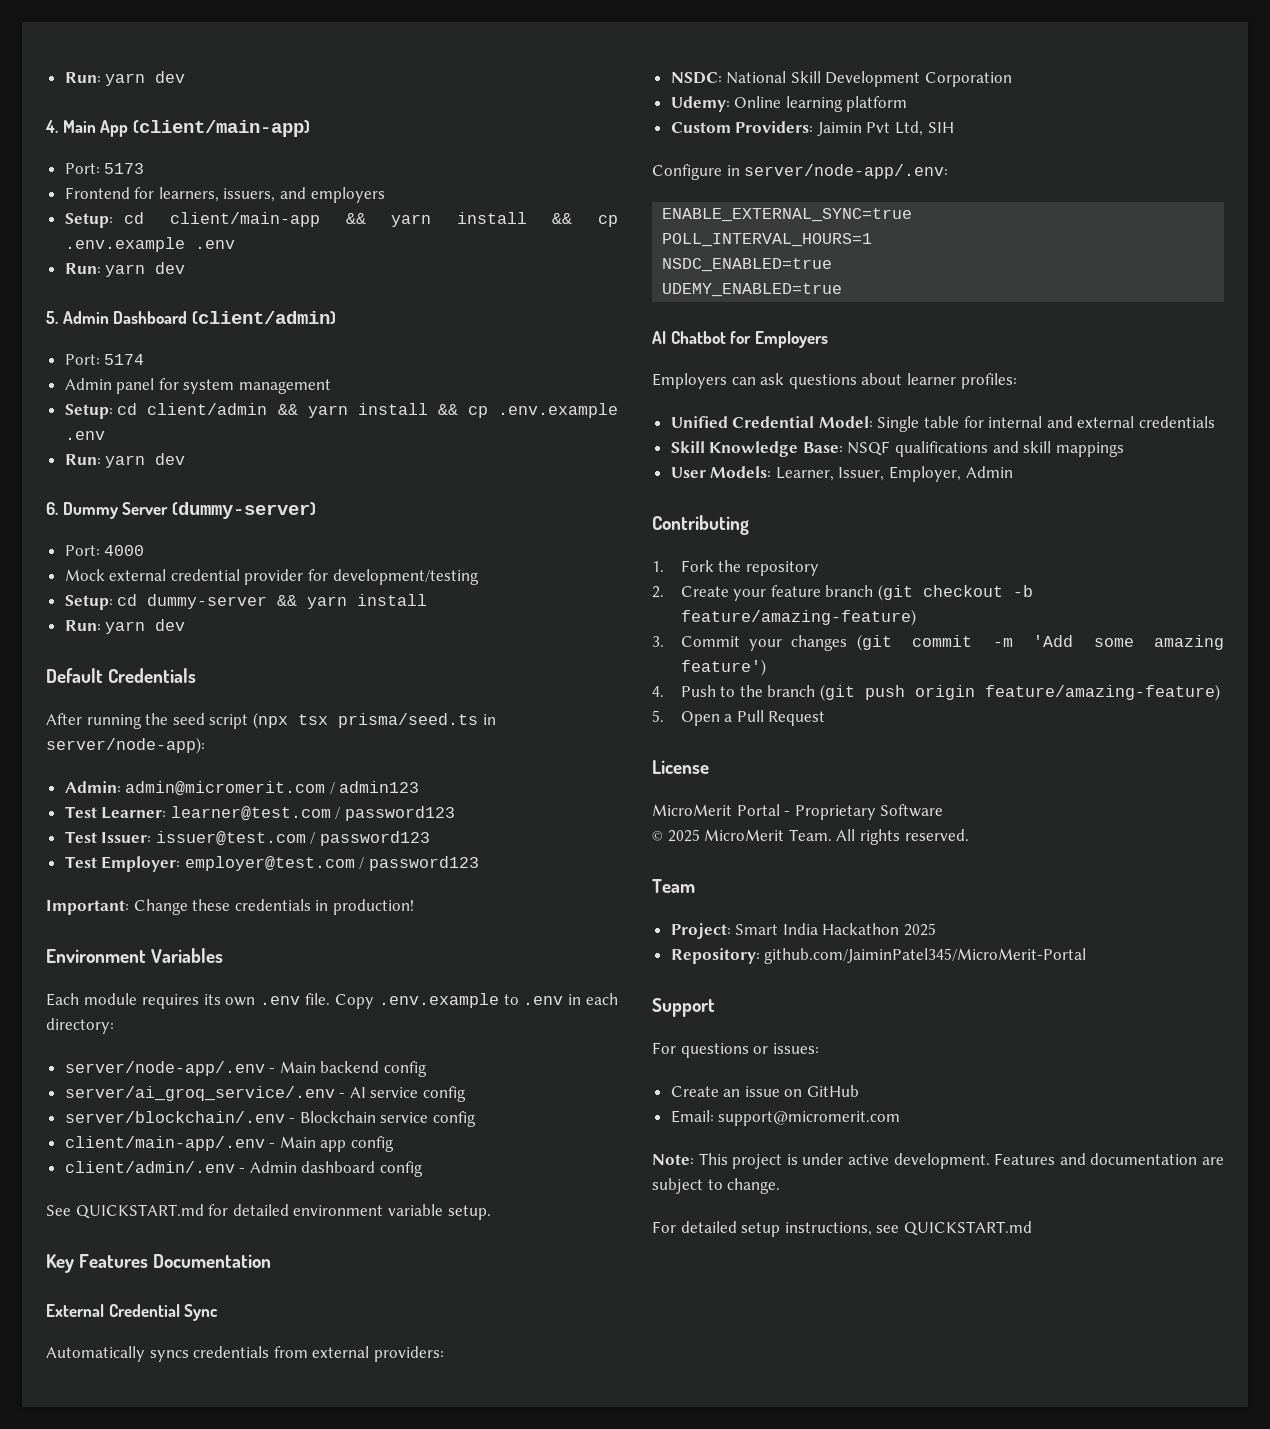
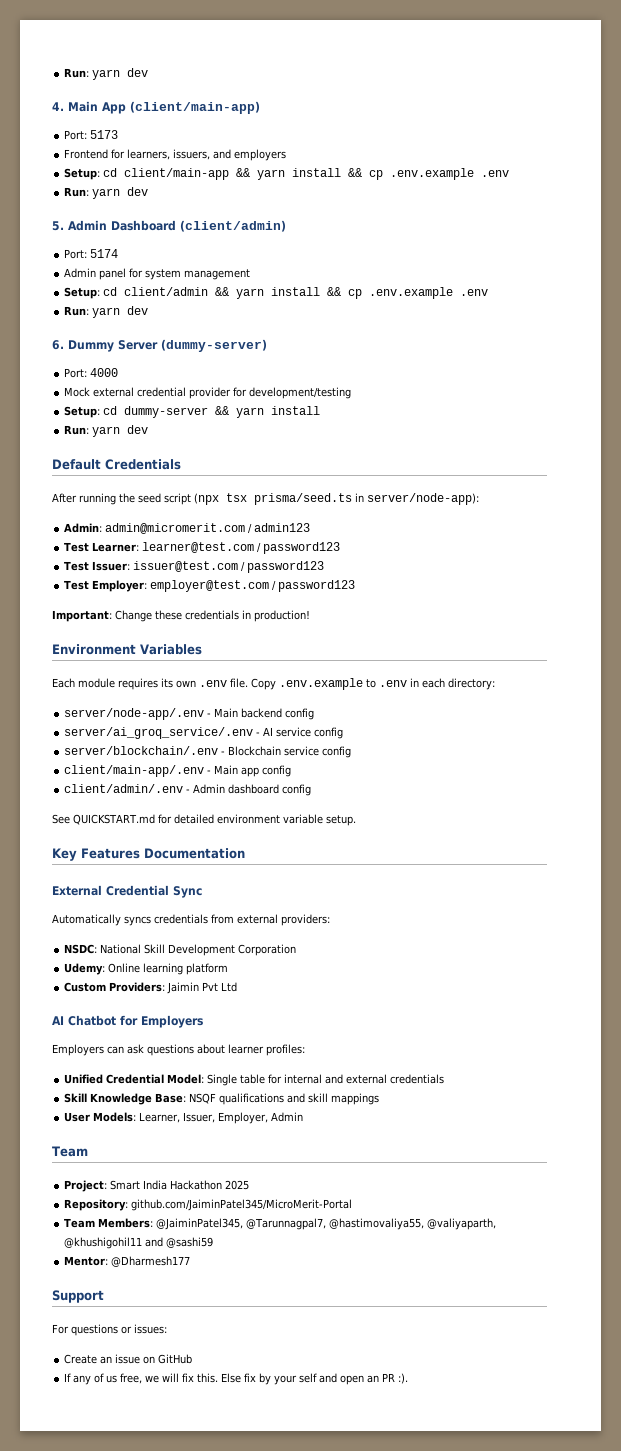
[895,121,954,136] [652,164,949,180] [662,208,913,222] [662,233,873,247] [662,258,833,272] [662,283,843,297] Ltd, SIH // Configure in server/node-app/.env: // ENABLE_EXTERNAL_SYNC=true // POLL_INTERVAL_HOURS=1 // NSDC_ENABLED=true // UDEMY_ENABLED=true -> [221,982,238,992] Ltd
[652,515,749,535] [652,560,819,576] [652,584,1033,601] [680,609,916,626] [652,634,1224,651] [680,659,766,676] [652,684,1220,701] [652,710,826,726] [652,760,709,774] [652,804,944,820] [652,829,969,845] // Contributing // 1. Fork the repository // 2. Create your feature branch (git checkout -b feature/amazing-feature) // 3. Commit your changes (git commit -m 'Add some amazing feature') // 4. Push to the branch (git push origin feature/amazing-feature) // 5. Open a Pull Request // License // MicroMerit Portal - Proprietary Software // © 2025 MicroMerit Team. All rights reserved. -> (304, 1117) none
(1087, 956) none -> [64,1218,497,1230] [64,1237,214,1249] [64,1256,191,1267] // Team Members: @JaiminPatel345, @Tarunnagpal7, @hastimovaliya55, @valiyaparth, @khushigohil11 and @sashi59 // Mentor: @Dharmesh177
[670,1110,901,1126] [652,1153,1224,1169] [652,1178,781,1194] [652,1221,1032,1237] Email: support@micromerit.com // Note: This project is under active development. Features and documentation are subject to change. // For detailed setup instructions, see QUICKSTART.md -> [64,1373,409,1385] If any of us free, we will fix this. Else fix by your self and open an PR :).

